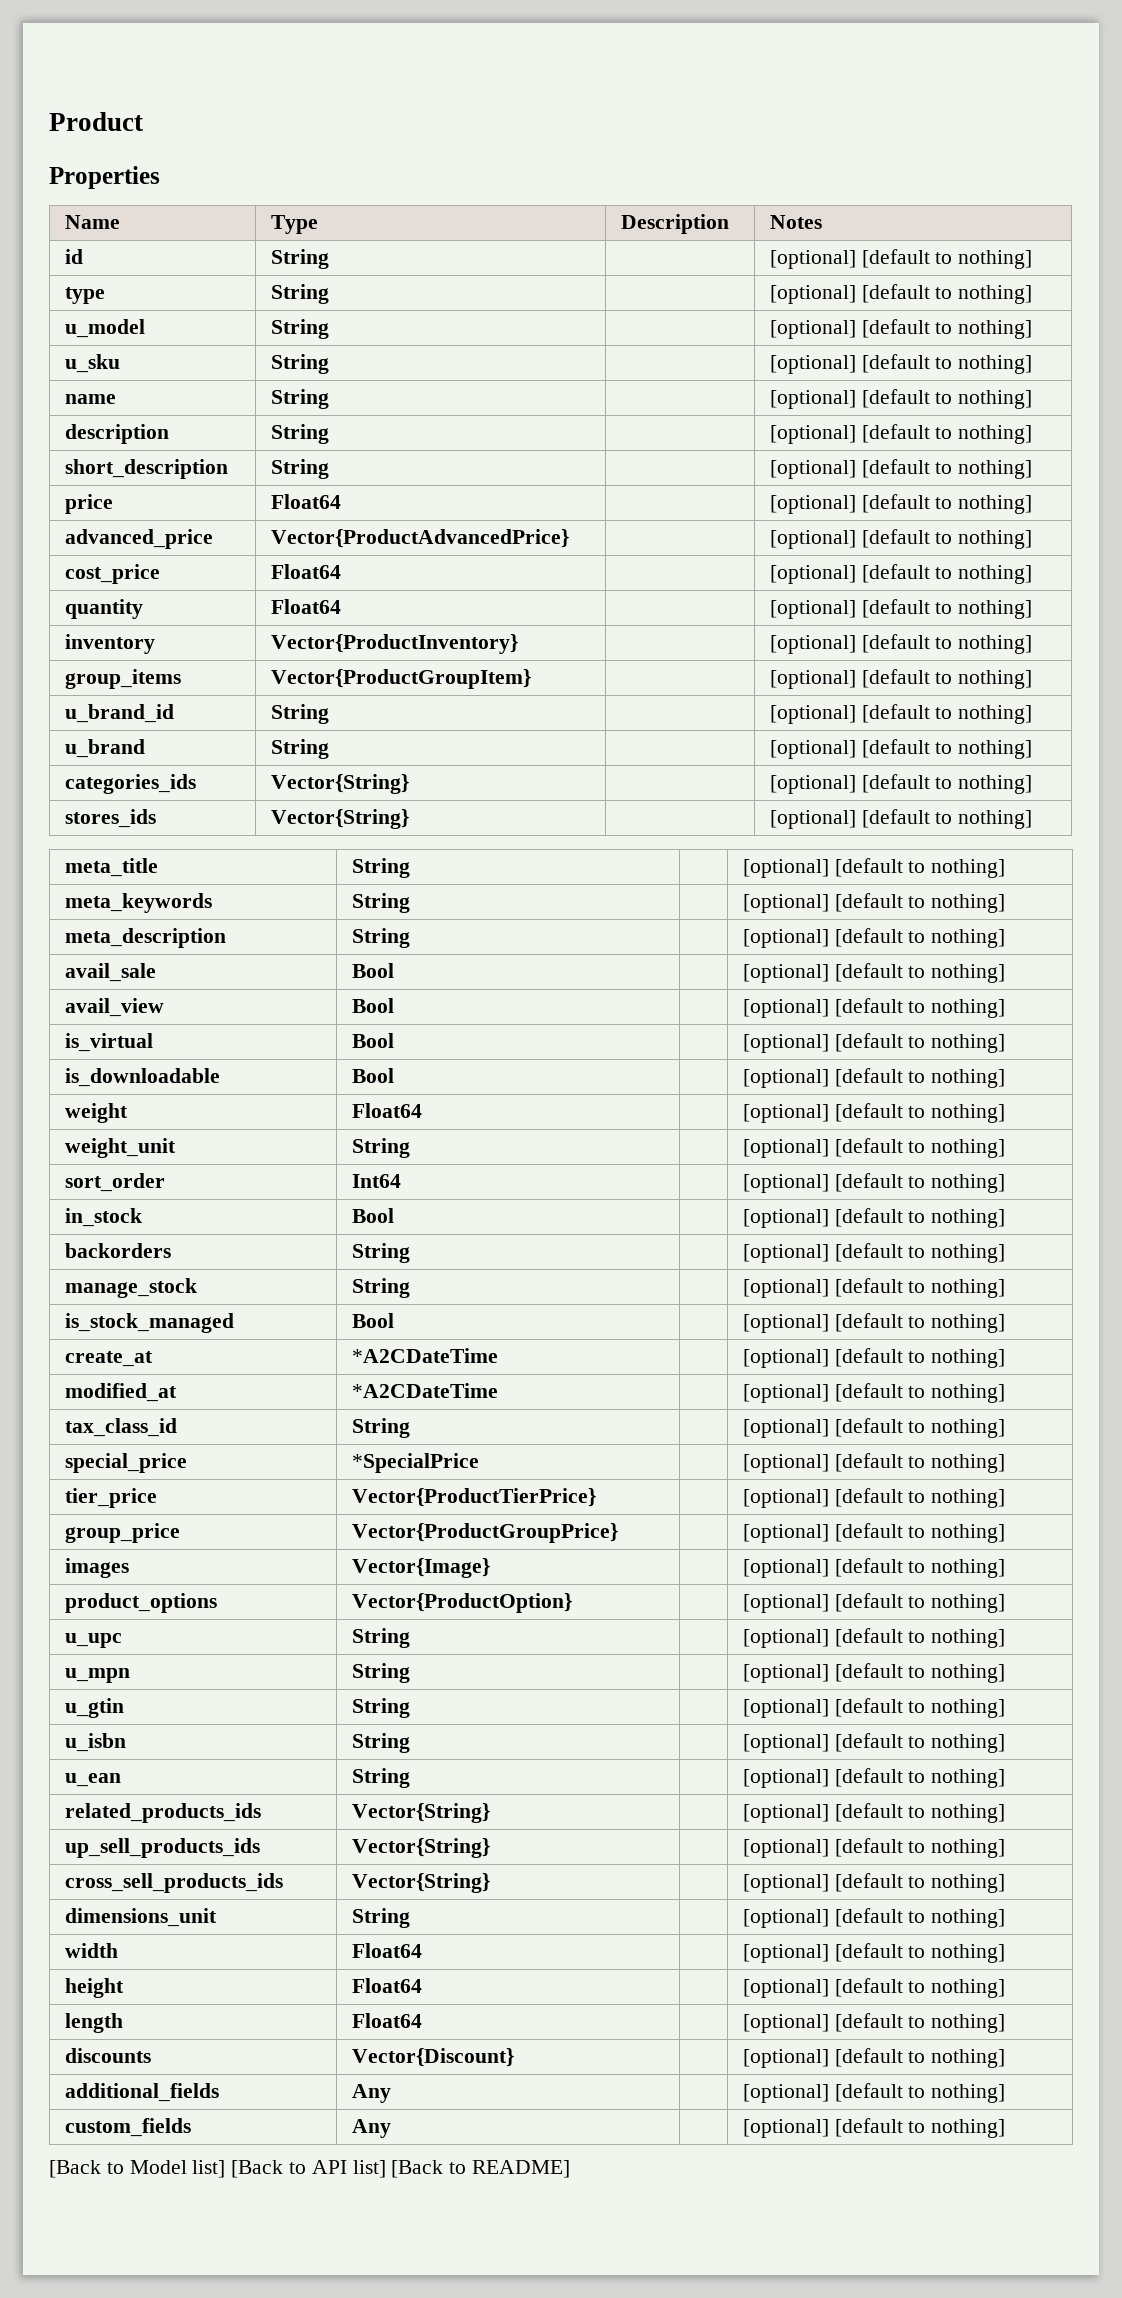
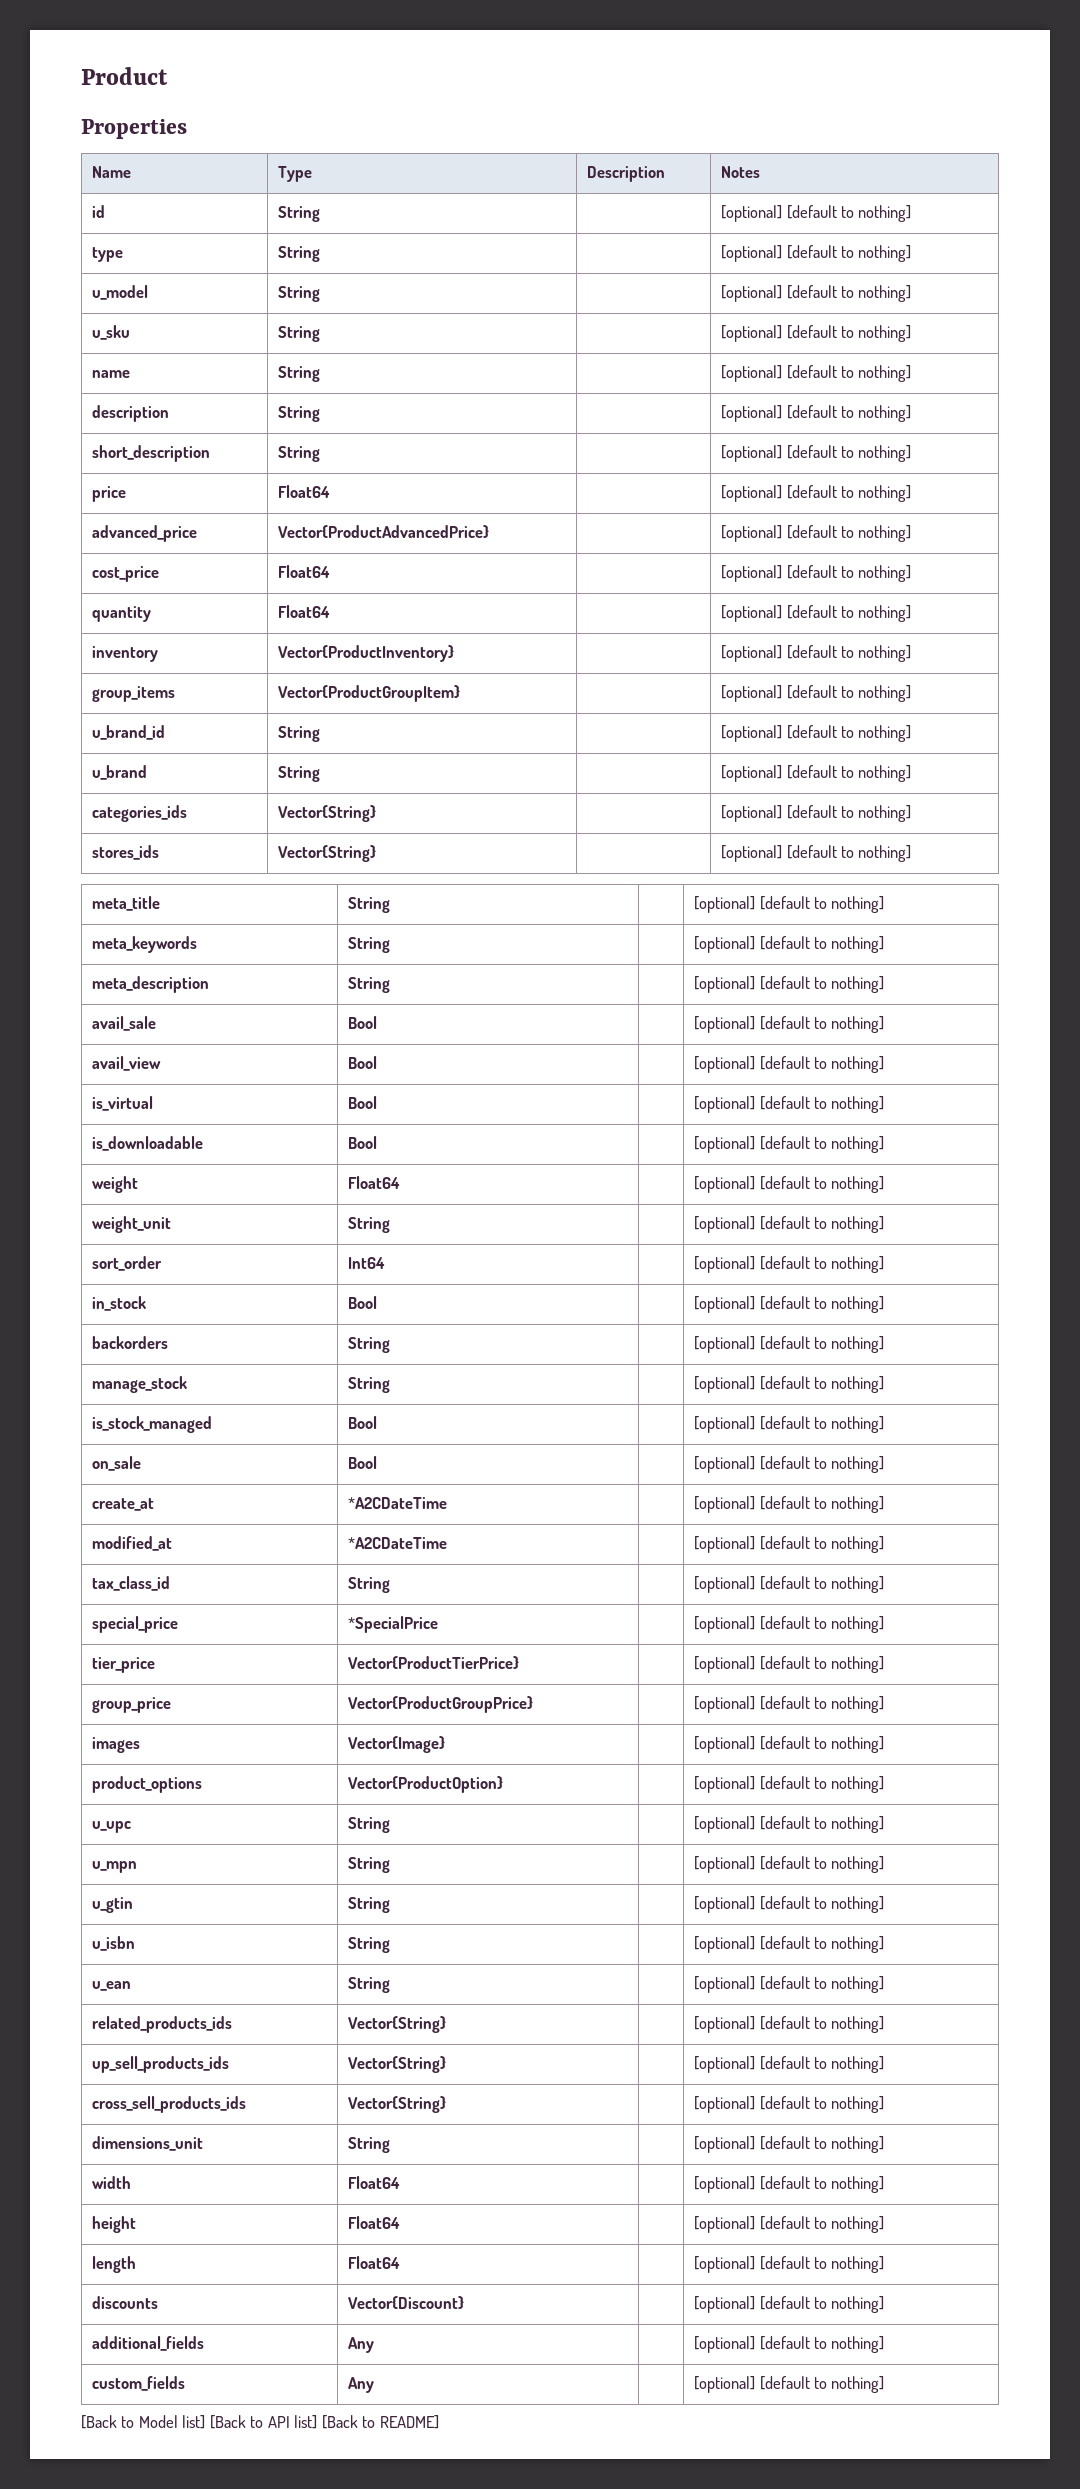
(1006, 1323) none -> [92,1456,142,1471] [348,1456,378,1469] [694,1456,885,1473] // on_sale | Bool | | [optional] [default to nothing]

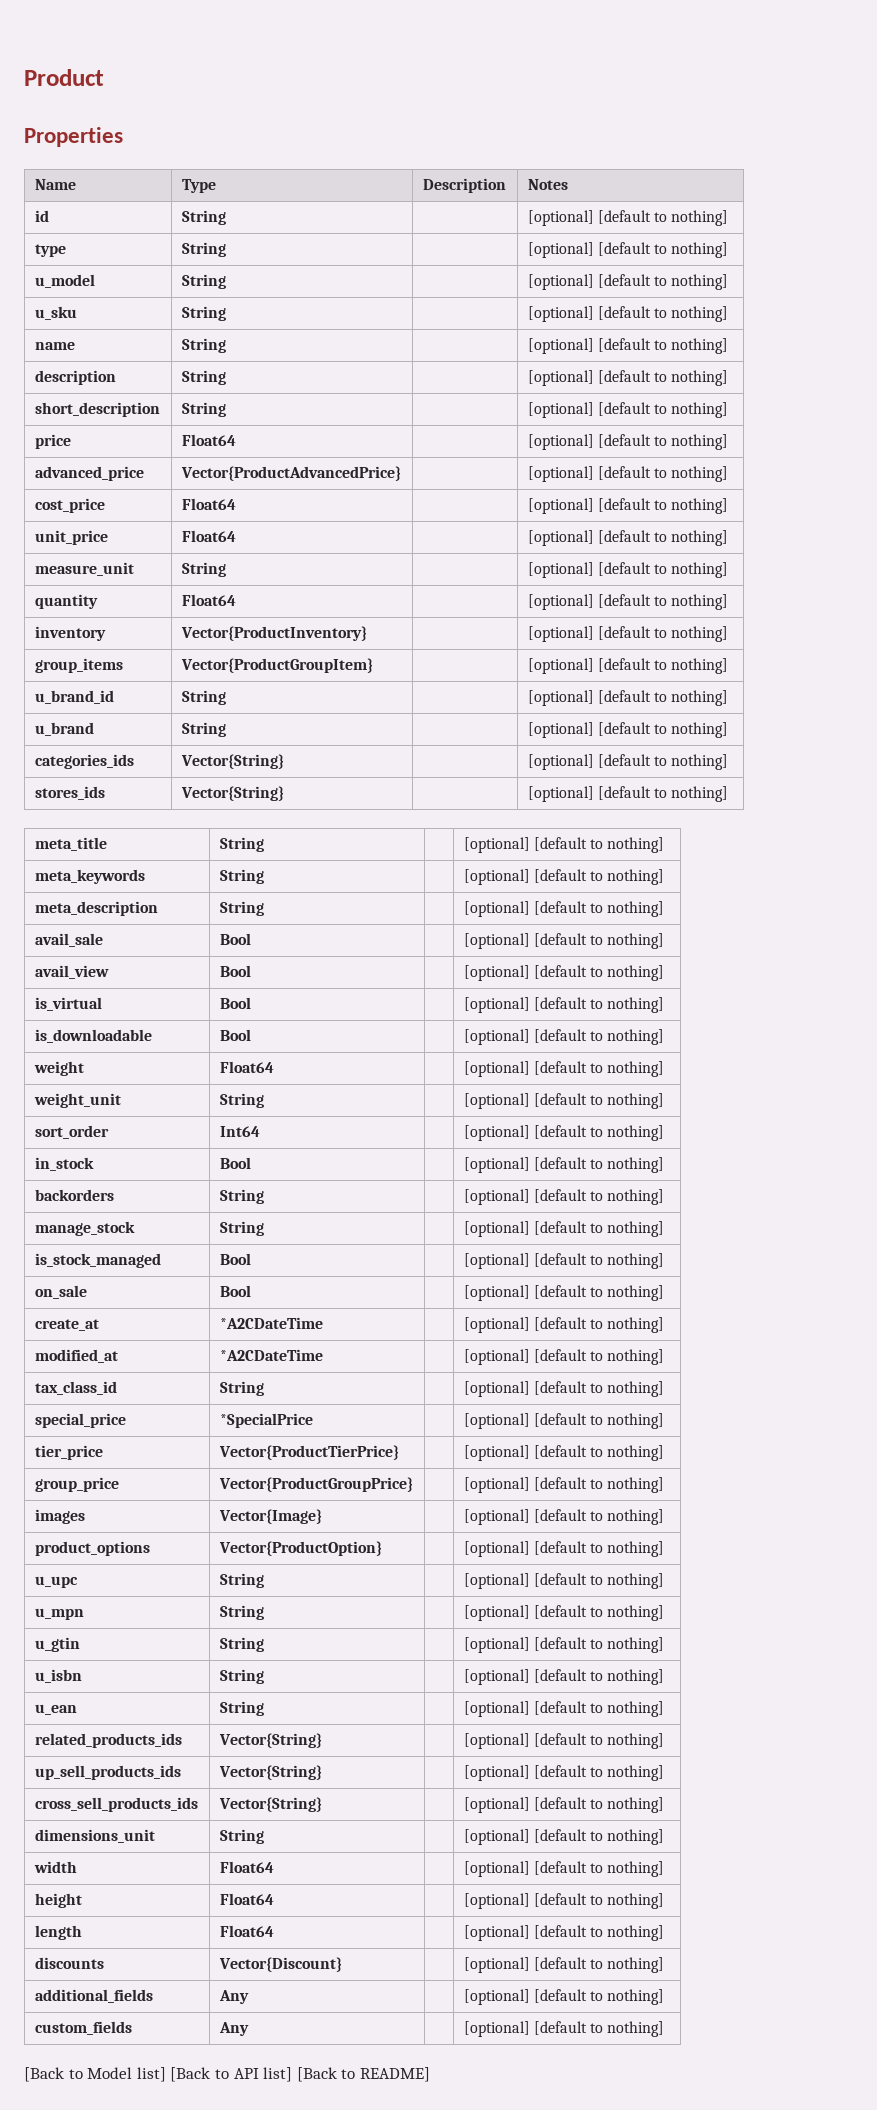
(912, 573) none -> [34,530,108,545] [181,530,236,542] [527,530,729,546] [34,562,134,576] [181,562,226,577] [527,562,729,578] // unit_price | Float64 | | [optional] [default to nothing] // measure_unit | String | | [optional] [default to nothing]

